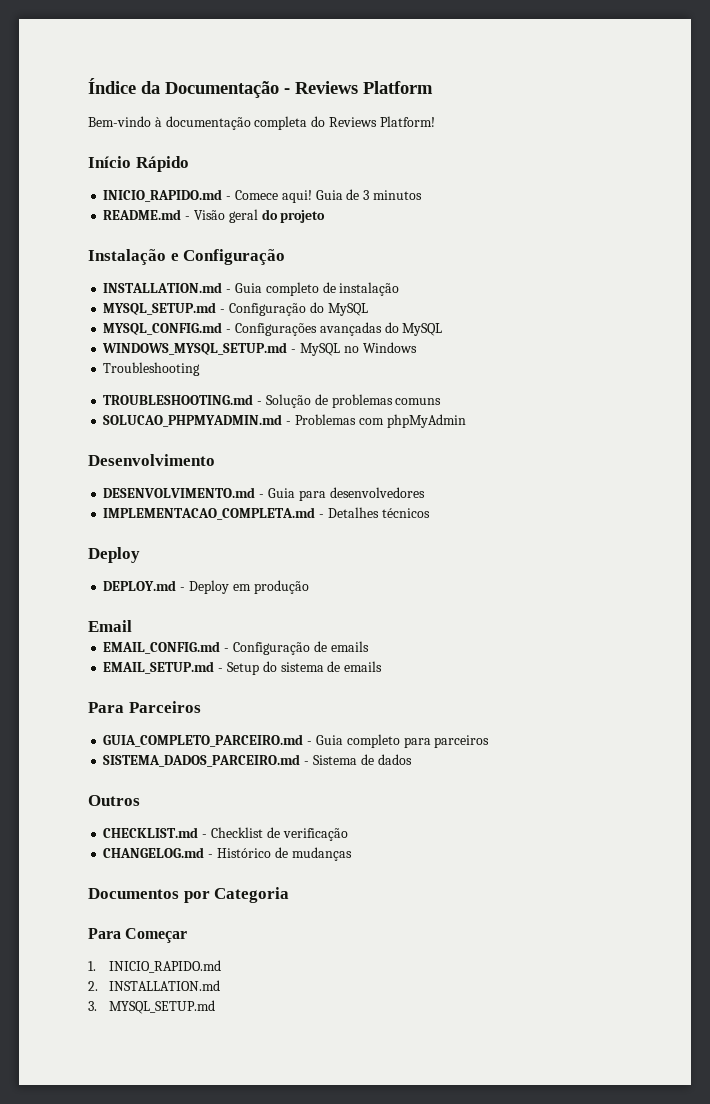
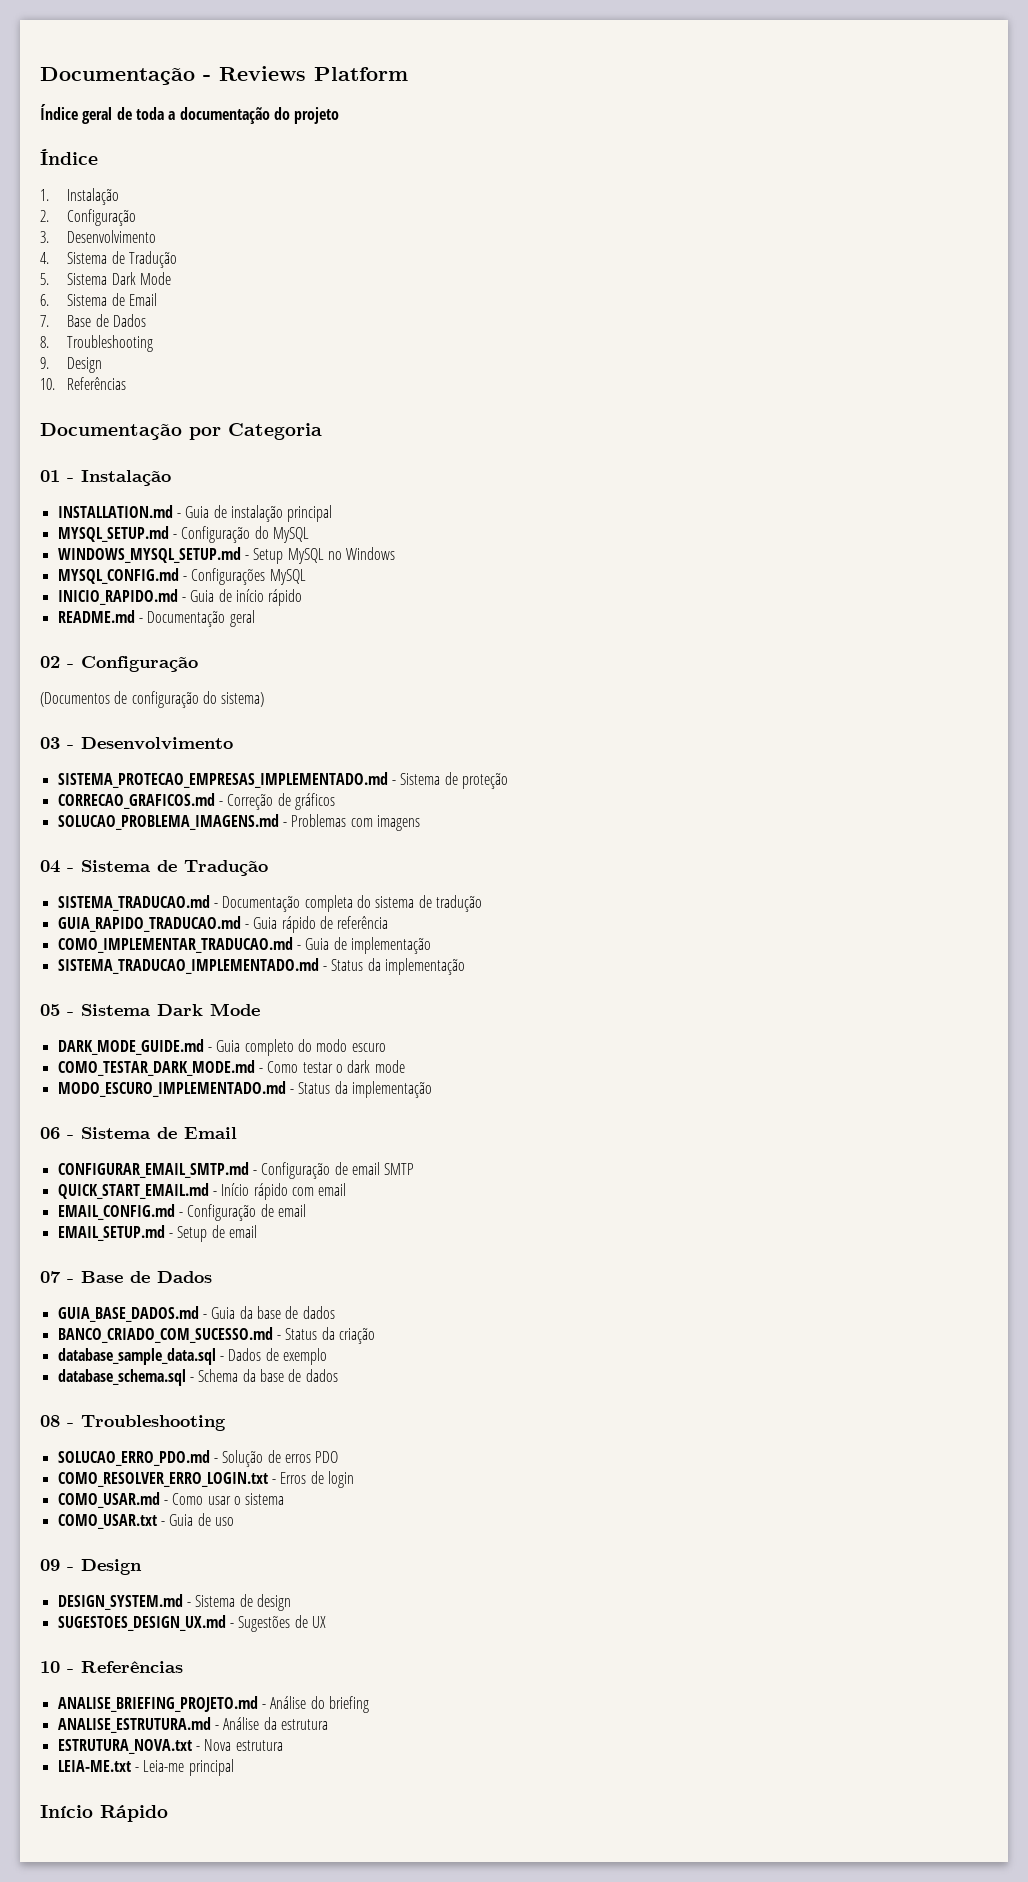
[88,78,160,94] Índice da -> (40, 76) none
[88,116,435,130] [88,156,189,172] [103,189,422,203] [103,209,258,223] Bem-vindo à documentação completa do Reviews Platform! // Início Rápido // INICIO_RAPIDO.md - Comece aqui! Guia de 3 minutos // README.md - Visão geral -> [40,104,270,124] Índice geral de toda a documentação
[88,249,286,265] Instalação e Configuração -> [40,149,98,165] [40,188,120,205] [40,209,137,226] [40,230,157,243] [40,251,178,268] [40,272,172,285] [40,293,158,306] [40,314,147,327] [40,335,154,352] [40,357,103,373] [40,377,127,390] [40,423,322,440] [40,470,171,486] Índice // 1. Instalação // 2. Configuração // 3. Desenvolvimento // 4. Sistema de Tradução // 5. Sistema Dark Mode // 6. Sistema de Email // 7. Base de Dados // 8. Troubleshooting // 9. Design // 10. Referências // Documentação por Categoria // 01 - Instalação
[265,282,319,296] completo -> (210, 512) none
(400, 289) none -> [287,505,333,522] principal
[103,322,443,336] // MYSQL_CONFIG.md - Configurações avançadas do MySQL -> (309, 535) none
(297, 351) none -> [253,548,284,564] Setup
[103,362,201,376] [103,394,442,408] [103,414,466,428] [88,454,215,466] [103,487,425,501] [103,507,430,520] [88,547,140,563] [103,580,309,594] [88,620,132,632] Troubleshooting // TROUBLESHOOTING.md - Solução de problemas comuns // SOLUCAO_PHPMYADMIN.md - Problemas com phpMyAdmin // Desenvolvimento // DESENVOLVIMENTO.md - Guia para desenvolvedores // IMPLEMENTACAO_COMPLETA.md - Detalhes técnicos // Deploy // DEPLOY.md - Deploy em produção // Email -> [57,568,306,585] [57,589,303,606] [57,610,255,627] [40,656,198,672] [40,691,265,708] [40,737,233,750] [57,772,508,789] [57,793,335,810] [57,814,420,831] [40,860,268,876] [57,895,482,912] [57,916,389,933] [57,937,431,954] [57,958,465,975] [40,1003,260,1016] [57,1039,386,1056] [57,1060,405,1076] [57,1081,432,1098] [40,1127,237,1139] [57,1162,415,1179] [57,1183,347,1200] MYSQL_CONFIG.md - Configurações MySQL // INICIO_RAPIDO.md - Guia de início rápido // README.md - Documentação geral // 02 - Configuração // (Documentos de configuração do sistema) // 03 - Desenvolvimento // SISTEMA_PROTECAO_EMPRESAS_IMPLEMENTADO.md - Sistema de proteção // CORRECAO_GRAFICOS.md - Correção de gráficos // SOLUCAO_PROBLEMA_IMAGENS.md - Problemas com imagens // 04 - Sistema de Tradução // SISTEMA_TRADUCAO.md - Documentação completa do sistema de tradução // GUIA_RAPIDO_TRADUCAO.md - Guia rápido de referência // COMO_IMPLEMENTAR_TRADUCAO.md - Guia de implementação // SISTEMA_TRADUCAO_IMPLEMENTADO.md - Status da implementação // 05 - Sistema Dark Mode // DARK_MODE_GUIDE.md - Guia completo do modo escuro // COMO_TESTAR_DARK_MODE.md - Como testar o dark mode // MODO_ESCURO_IMPLEMENTADO.md - Status da implementação // 06 - Sistema de Email // CONFIGURAR_EMAIL_SMTP.md - Configuração de email SMTP // QUICK_START_EMAIL.md - Início rápido com email
[330,641,369,652] emails -> [277,1204,306,1217] email
[262,661,383,672] [88,701,201,713] [103,734,490,748] [103,754,412,767] [88,795,140,806] [103,827,348,841] [103,847,352,861] [88,887,290,903] [88,928,188,943] [88,960,221,973] [88,980,220,991] [88,1000,215,1014] do sistema de emails // Para Parceiros // GUIA_COMPLETO_PARCEIRO.md - Guia completo para parceiros // SISTEMA_DADOS_PARCEIRO.md - Sistema de dados // Outros // CHECKLIST.md - Checklist de verificação // CHANGELOG.md - Histórico de mudanças // Documentos por Categoria // Para Começar // 1. INICIO_RAPIDO.md // 2. INSTALLATION.md // 3. MYSQL_SETUP.md -> [211,1225,257,1238] [40,1271,212,1283] [57,1306,335,1322] [57,1327,375,1344] [57,1348,327,1365] [57,1369,338,1386] [40,1415,226,1431] [57,1450,339,1467] [57,1471,354,1488] [57,1492,285,1508] [57,1513,234,1529] [40,1559,142,1575] [57,1594,291,1611] [57,1615,326,1632] [40,1661,183,1673] [57,1696,369,1713] [57,1717,328,1733] [57,1739,283,1754] [57,1759,234,1776] [40,1805,168,1822] de email // 07 - Base de Dados // GUIA_BASE_DADOS.md - Guia da base de dados // BANCO_CRIADO_COM_SUCESSO.md - Status da criação // database_sample_data.sql - Dados de exemplo // database_schema.sql - Schema da base de dados // 08 - Troubleshooting // SOLUCAO_ERRO_PDO.md - Solução de erros PDO // COMO_RESOLVER_ERRO_LOGIN.txt - Erros de login // COMO_USAR.md - Como usar o sistema // COMO_USAR.txt - Guia de uso // 09 - Design // DESIGN_SYSTEM.md - Sistema de design // SUGESTOES_DESIGN_UX.md - Sugestões de UX // 10 - Referências // ANALISE_BRIEFING_PROJETO.md - Análise do briefing // ANALISE_ESTRUTURA.md - Análise da estrutura // ESTRUTURA_NOVA.txt - Nova estrutura // LEIA-ME.txt - Leia-me principal // Início Rápido

